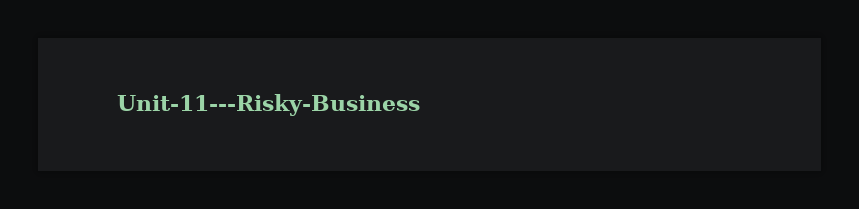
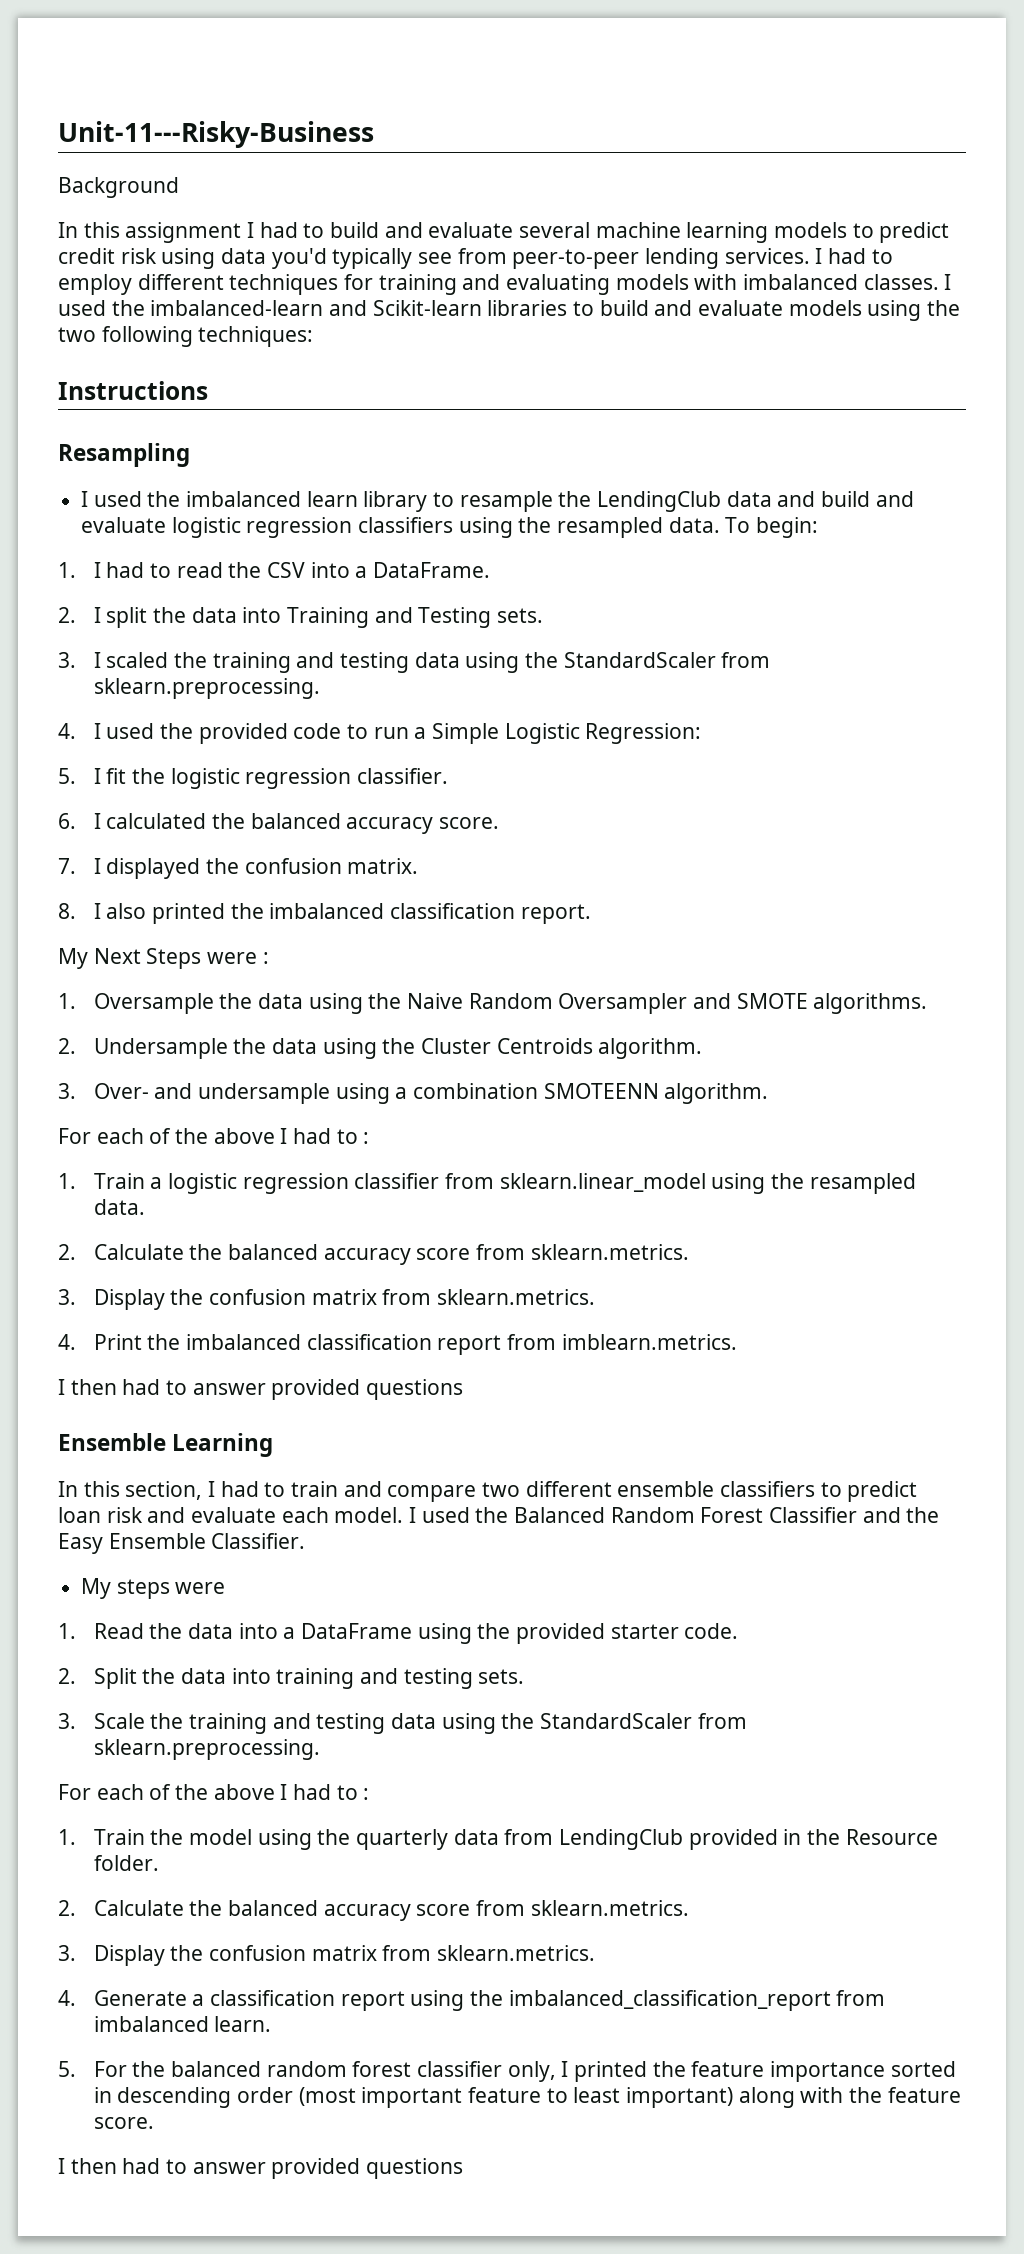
(420, 105) none -> [58,177,179,198] [58,222,950,243] [58,248,893,269] [58,274,952,295] [58,300,961,321] [58,326,314,347] [58,381,208,400] [58,443,190,467] [81,491,914,512] [81,517,819,538] [58,562,490,578] [58,607,543,628] [58,652,771,673] [93,678,320,699] [58,723,702,744] [58,768,448,789] [58,813,499,834] [58,858,419,879] [58,903,591,924] [58,948,269,969] [58,993,928,1014] [58,1038,703,1059] [58,1083,769,1104] [58,1128,370,1144] [58,1173,916,1194] [93,1199,145,1215] [58,1244,689,1265] [58,1289,595,1310] [58,1334,737,1355] [58,1379,464,1400] [58,1433,274,1457] [58,1481,918,1502] [58,1507,940,1523] [58,1533,306,1554] [81,1578,226,1599] [58,1623,739,1644] [58,1668,525,1689] [58,1713,747,1734] [93,1739,320,1760] [58,1784,370,1800] [58,1829,938,1850] [93,1855,159,1871] [58,1900,689,1921] [58,1945,595,1966] [58,1990,886,2011] [93,2016,272,2032] [58,2061,956,2082] [93,2087,961,2108] [93,2117,154,2129] [58,2158,464,2179] // Background // In this assignment I had to build and evaluate several machine learning models to predict credit risk using data you'd typically see from peer-to-peer lending services. I had to employ different techniques for training and evaluating models with imbalanced classes. I used the imbalanced-learn and Scikit-learn libraries to build and evaluate models using the two following techniques: // Instructions // Resampling // I used the imbalanced learn library to resample the LendingClub data and build and evaluate logistic regression classifiers using the resampled data. To begin: // 1. I had to read the CSV into a DataFrame. // 2. I split the data into Training and Testing sets. // 3. I scaled the training and testing data using the StandardScaler from sklearn.preprocessing. // 4. I used the provided code to run a Simple Logistic Regression: // 5. I fit the logistic regression classifier. // 6. I calculated the balanced accuracy score. // 7. I displayed the confusion matrix. // 8. I also printed the imbalanced classification report. // My Next Steps were : // 1. Oversample the data using the Naive Random Oversampler and SMOTE algorithms. // 2. Undersample the data using the Cluster Centroids algorithm. // 3. Over- and undersample using a combination SMOTEENN algorithm. // For each of the above I had to : // 1. Train a logistic regression classifier from sklearn.linear_model using the resampled data. // 2. Calculate the balanced accuracy score from sklearn.metrics. // 3. Display the confusion matrix from sklearn.metrics. // 4. Print the imbalanced classification report from imblearn.metrics. // I then had to answer provided questions // Ensemble Learning // In this section, I had to train and compare two different ensemble classifiers to predict loan risk and evaluate each model. I used the Balanced Random Forest Classifier and the Easy Ensemble Classifier. // My steps were // 1. Read the data into a DataFrame using the provided starter code. // 2. Split the data into training and testing sets. // 3. Scale the training and testing data using the StandardScaler from sklearn.preprocessing. // For each of the above I had to : // 1. Train the model using the quarterly data from LendingClub provided in the Resource folder. // 2. Calculate the balanced accuracy score from sklearn.metrics. // 3. Display the confusion matrix from sklearn.metrics. // 4. Generate a classification report using the imbalanced_classification_report from imbalanced learn. // 5. For the balanced random forest classifier only, I printed the feature importance sorted in descending order (most important feature to least important) along with the feature score. // I then had to answer provided questions

